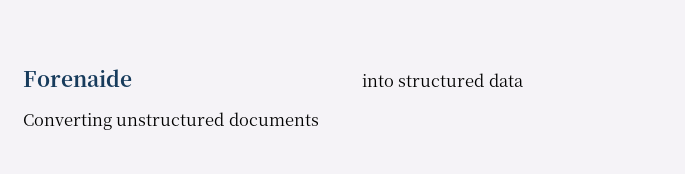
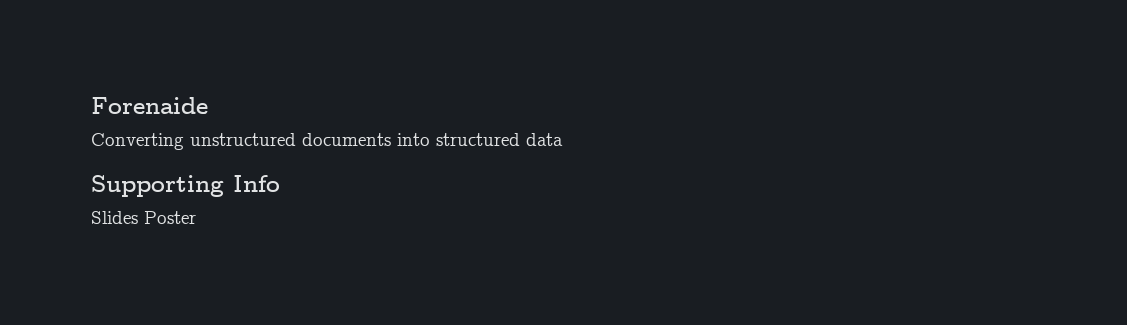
(524, 80) none -> [91,175,280,197] [91,211,196,224] // Supporting Info // Slides Poster

